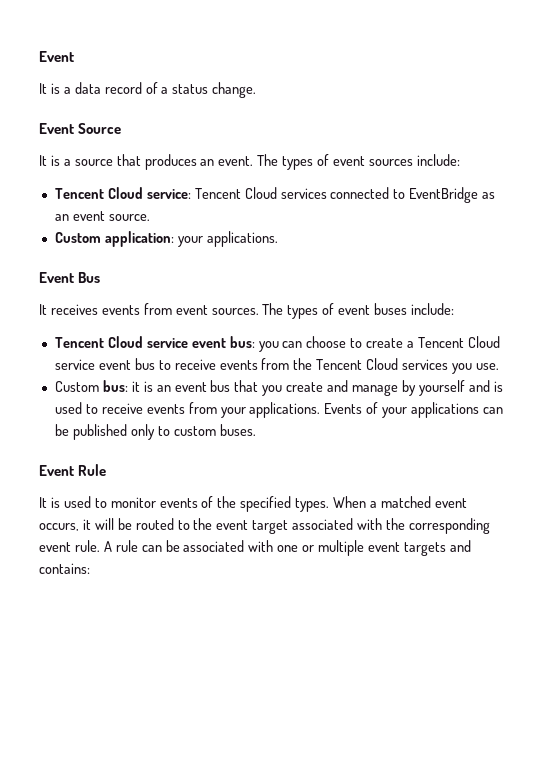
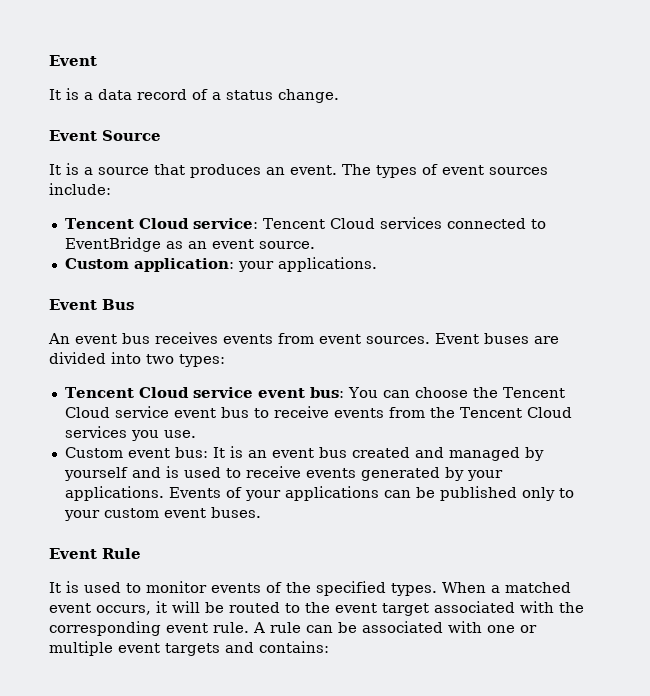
[39,304,47,315] It -> [48,333,150,344] An event bus
[262,303,455,319] The types of event buses include: -> [435,333,559,344] [49,352,225,367] Event buses are divided into two types:
[258,341,279,352] you -> [347,387,378,398] You
[350,338,415,348] to create a -> [472,387,498,398] the
[102,380,140,392] bus: it -> [127,447,225,458] event bus: It
[234,380,399,396] that you create and manage -> [351,447,520,461] created and managed
[188,402,217,414] from -> [360,467,464,481] generated by
[173,426,216,436] custom -> [63,508,206,521] your custom event

